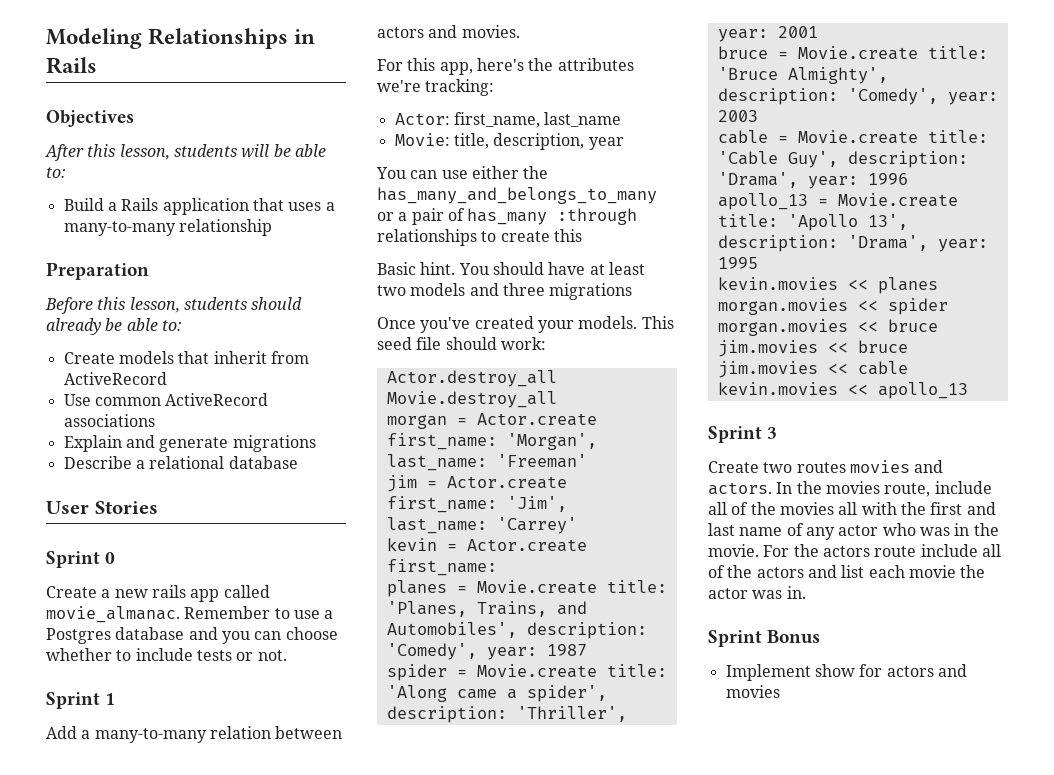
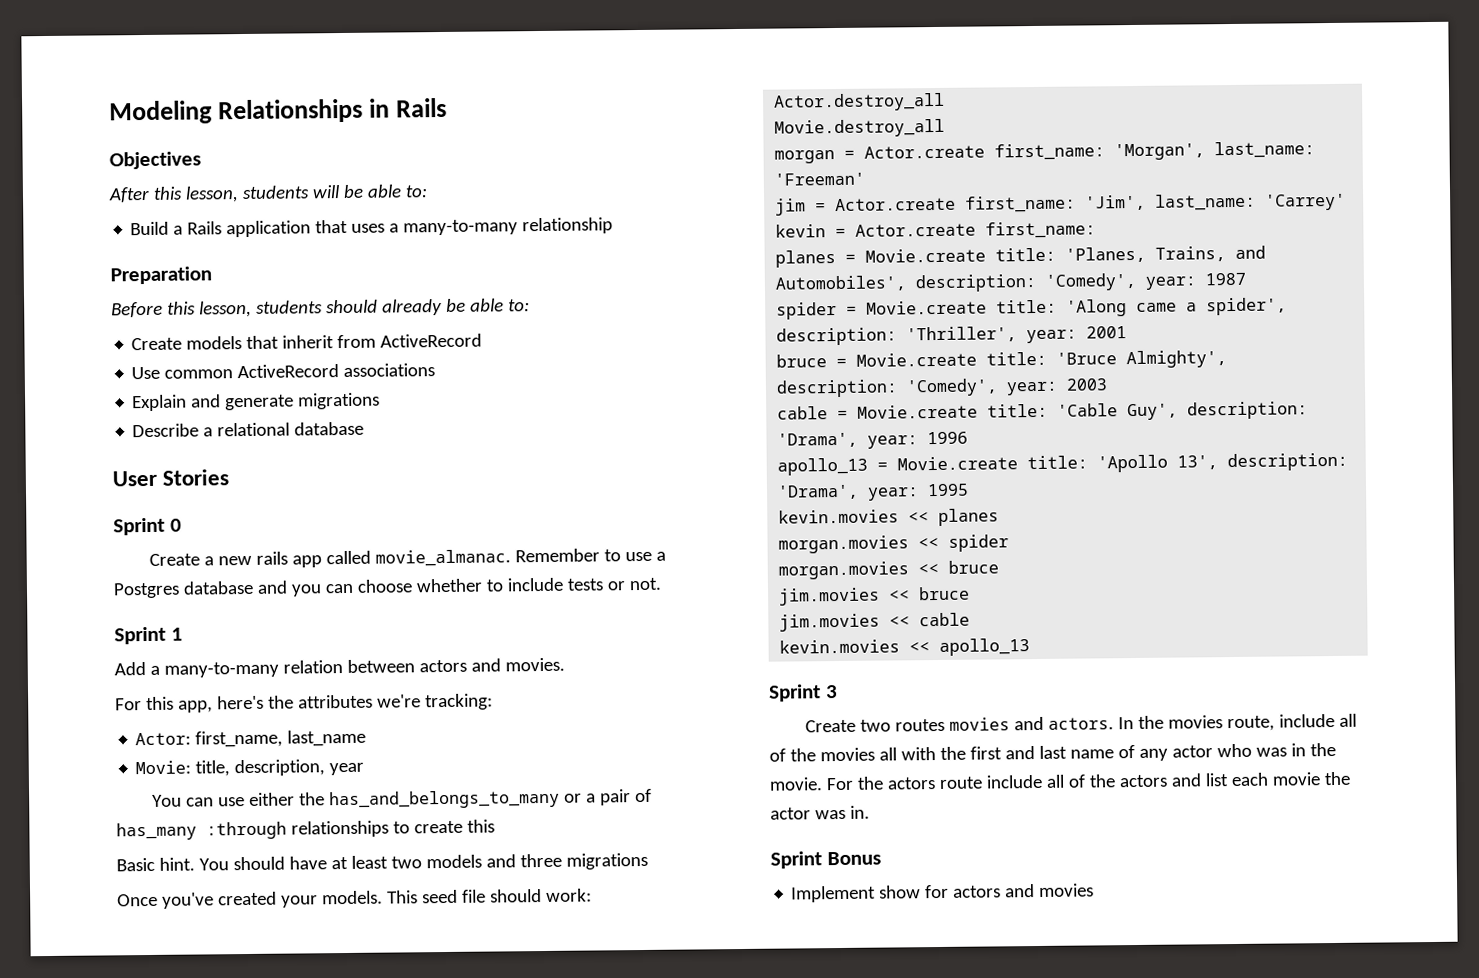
[377,187,657,204] has_many_and_belongs_to_many -> [328,789,560,810] has_and_belongs_to_many

